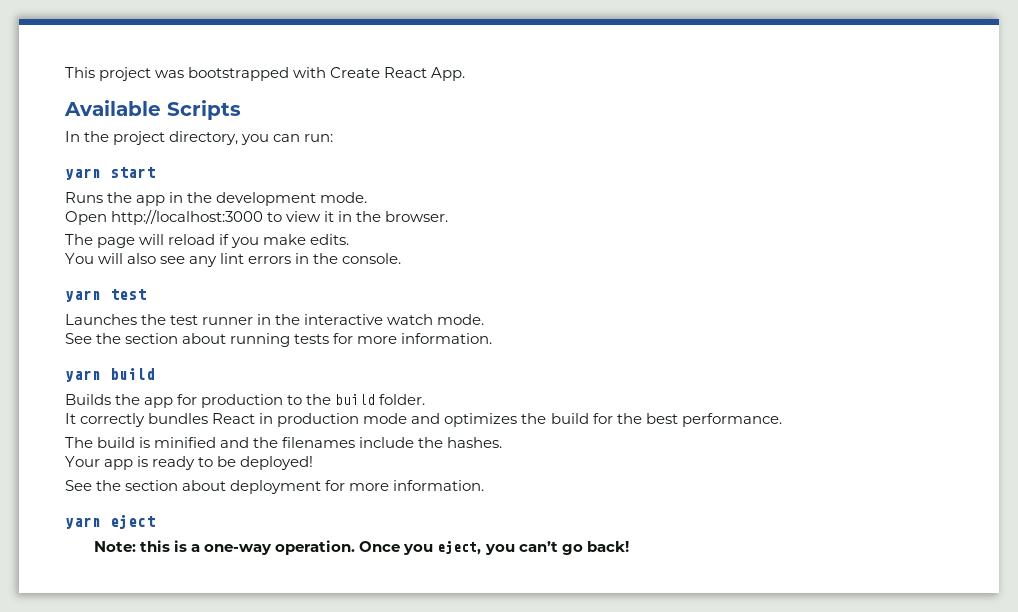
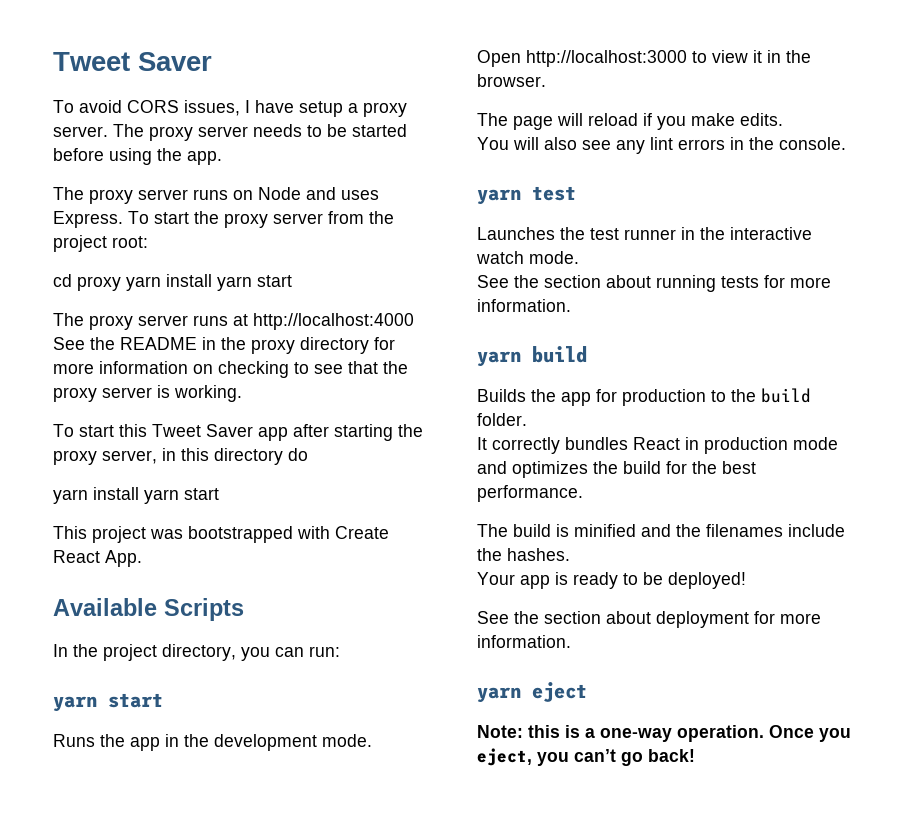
(65, 72) none -> [53,52,212,71] [53,100,407,117] [53,124,407,141] [53,148,222,165] [53,187,379,204] [53,211,394,228] [53,235,148,252] [53,274,292,291] [53,313,414,330] [53,337,395,354] [53,361,408,378] [53,385,242,402] [53,424,423,441] [53,448,308,465] [53,487,219,504] Tweet Saver // To avoid CORS issues, I have setup a proxy server. The proxy server needs to be started before using the app. // The proxy server runs on Node and uses Express. To start the proxy server from the project root: // cd proxy yarn install yarn start // The proxy server runs at http://localhost:4000 See the README in the proxy directory for more information on checking to see that the proxy server is working. // To start this Tweet Saver app after starting the proxy server, in this directory do // yarn install yarn start //

